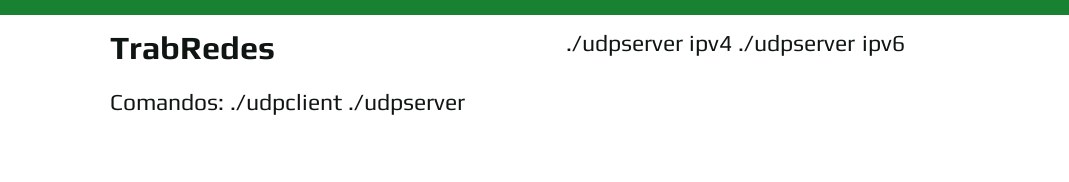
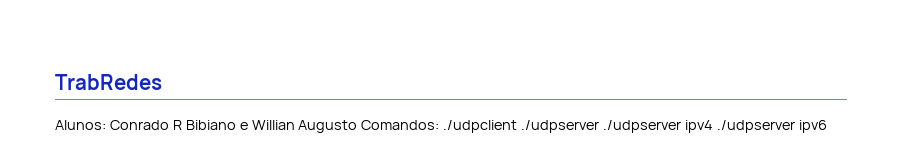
(275, 48) none -> [55,120,358,133] Alunos: Conrado R Bibiano e Willian Augusto

